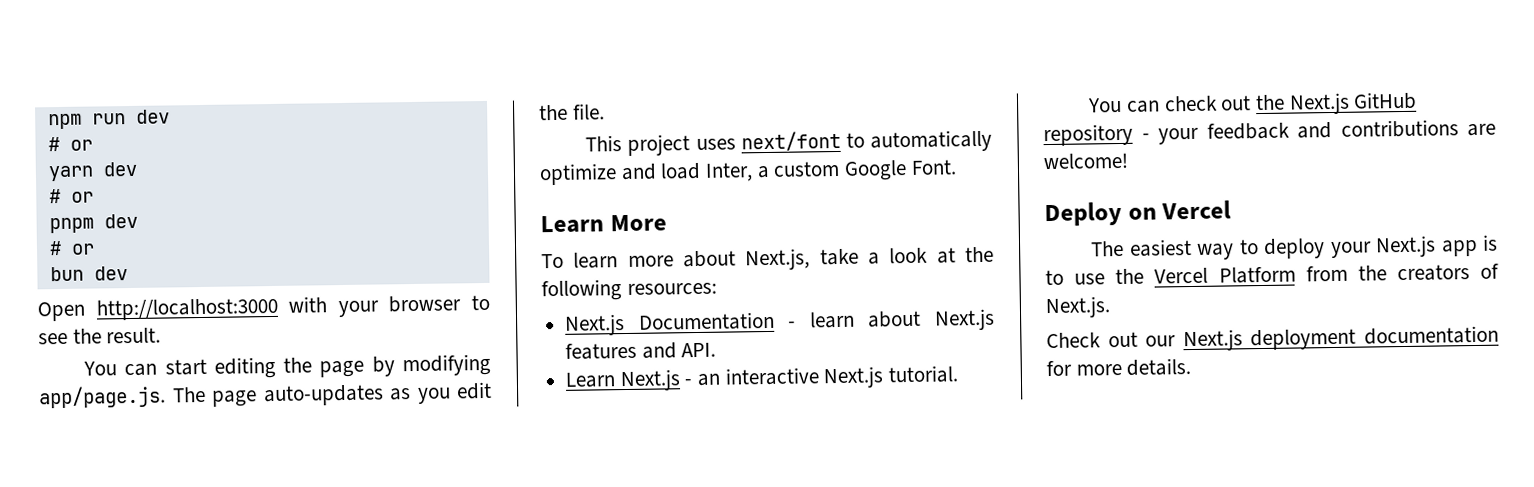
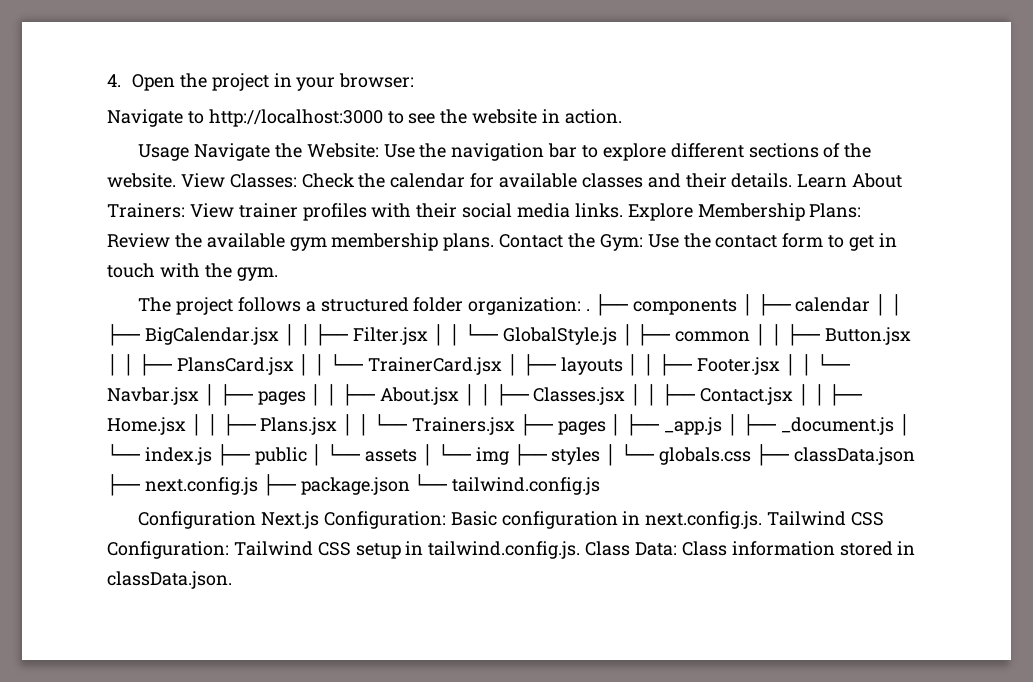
[47,109,170,130] [47,136,93,152] [47,161,137,182] [48,188,94,204] [48,213,138,234] [48,240,95,256] [49,266,128,282] [37,294,490,322] [38,327,162,345] [83,353,491,379] [38,381,492,409] [539,103,605,121] [585,129,992,156] [539,159,957,186] [540,214,667,234] [541,246,994,271] [541,279,717,302] [564,308,995,336] [565,342,717,360] [565,365,959,392] [1087,91,1418,115] [1043,119,1496,147] [1043,152,1128,170] [1044,200,1232,227] [1091,234,1498,260] [1045,263,1499,286] [1045,296,1111,319] [1046,325,1499,352] [1046,358,1192,377] npm run dev // # or // yarn dev // # or // pnpm dev // # or // bun dev // Open http://localhost:3000 with your browser to see the result. // You can start editing the page by modifying app/page.js. The page auto-updates as you edit the file. // This project uses next/font to automatically optimize and load Inter, a custom Google Font. // Learn More // To learn more about Next.js, take a look at the following resources: // Next.js Documentation - learn about Next.js features and API. // Learn Next.js - an interactive Next.js tutorial. // You can check out the Next.js GitHub repository - your feedback and contributions are welcome! // Deploy on Vercel // The easiest way to deploy your Next.js app is to use the Vercel Platform from the creators of Next.js. // Check out our Next.js deployment documentation for more details. -> [107,73,415,91] [107,109,622,127] [138,143,872,161] [107,173,903,188] [107,203,862,221] [107,233,897,251] [107,263,278,281] [138,294,903,316] [107,324,911,346] [107,354,851,376] [107,384,864,406] [107,414,910,436] [107,444,915,466] [107,474,601,496] [138,511,884,529] [107,541,916,559] [107,571,232,589] 4. Open the project in your browser: // Navigate to http://localhost:3000 to see the website in action. // Usage Navigate the Website: Use the navigation bar to explore different sections of the website. View Classes: Check the calendar for available classes and their details. Learn About Trainers: View trainer profiles with their social media links. Explore Membership Plans: Review the available gym membership plans. Contact the Gym: Use the contact form to get in touch with the gym. // The project follows a structured folder organization: . ├── components │ ├── calendar │ │ ├── BigCalendar.jsx │ │ ├── Filter.jsx │ │ └── GlobalStyle.js │ ├── common │ │ ├── Button.jsx │ │ ├── PlansCard.jsx │ │ └── TrainerCard.jsx │ ├── layouts │ │ ├── Footer.jsx │ │ └── Navbar.jsx │ ├── pages │ │ ├── About.jsx │ │ ├── Classes.jsx │ │ ├── Contact.jsx │ │ ├── Home.jsx │ │ ├── Plans.jsx │ │ └── Trainers.jsx ├── pages │ ├── _app.js │ ├── _document.js │ └── index.js ├── public │ └── assets │ └── img ├── styles │ └── globals.css ├── classData.json ├── next.config.js ├── package.json └── tailwind.config.js // Configuration Next.js Configuration: Basic configuration in next.config.js. Tailwind CSS Configuration: Tailwind CSS setup in tailwind.config.js. Class Data: Class information stored in classData.json.

